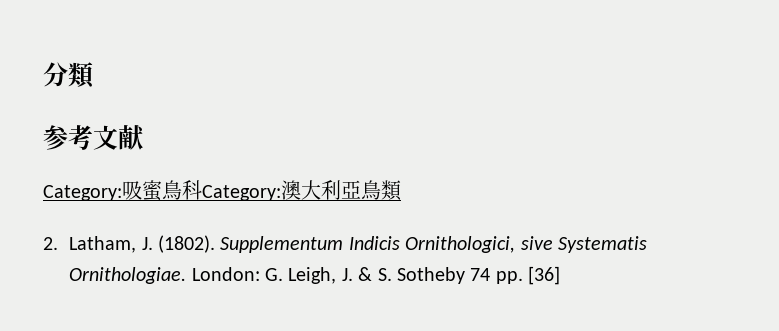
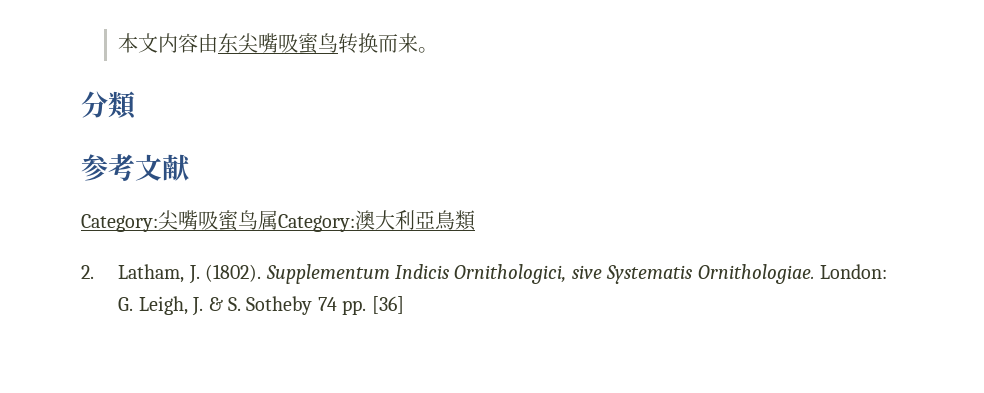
(43, 74) none -> [118,33,439,54] 本文内容由东尖嘴吸蜜鸟转换而来。 //
[122,180,202,201] 吸蜜鳥科 -> [158,210,278,231] 尖嘴吸蜜鸟属

